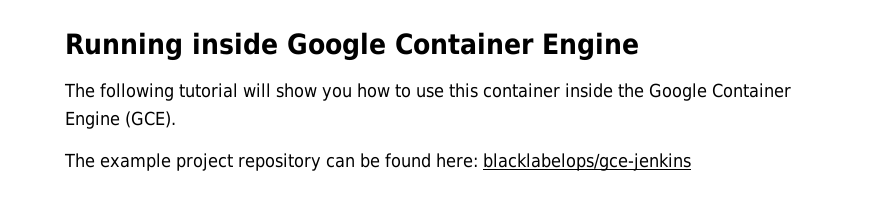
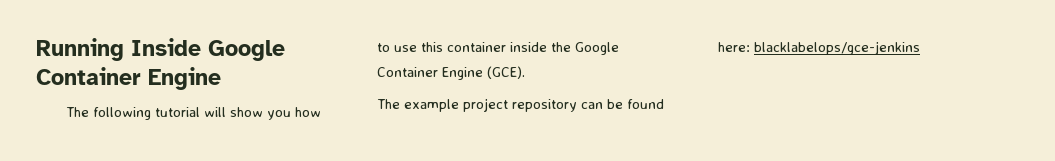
[192,32,278,55] inside -> [131,38,201,56] Inside

